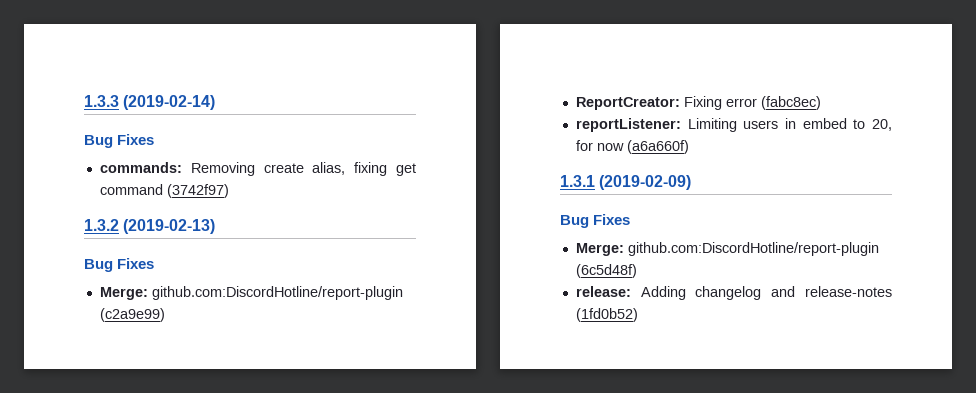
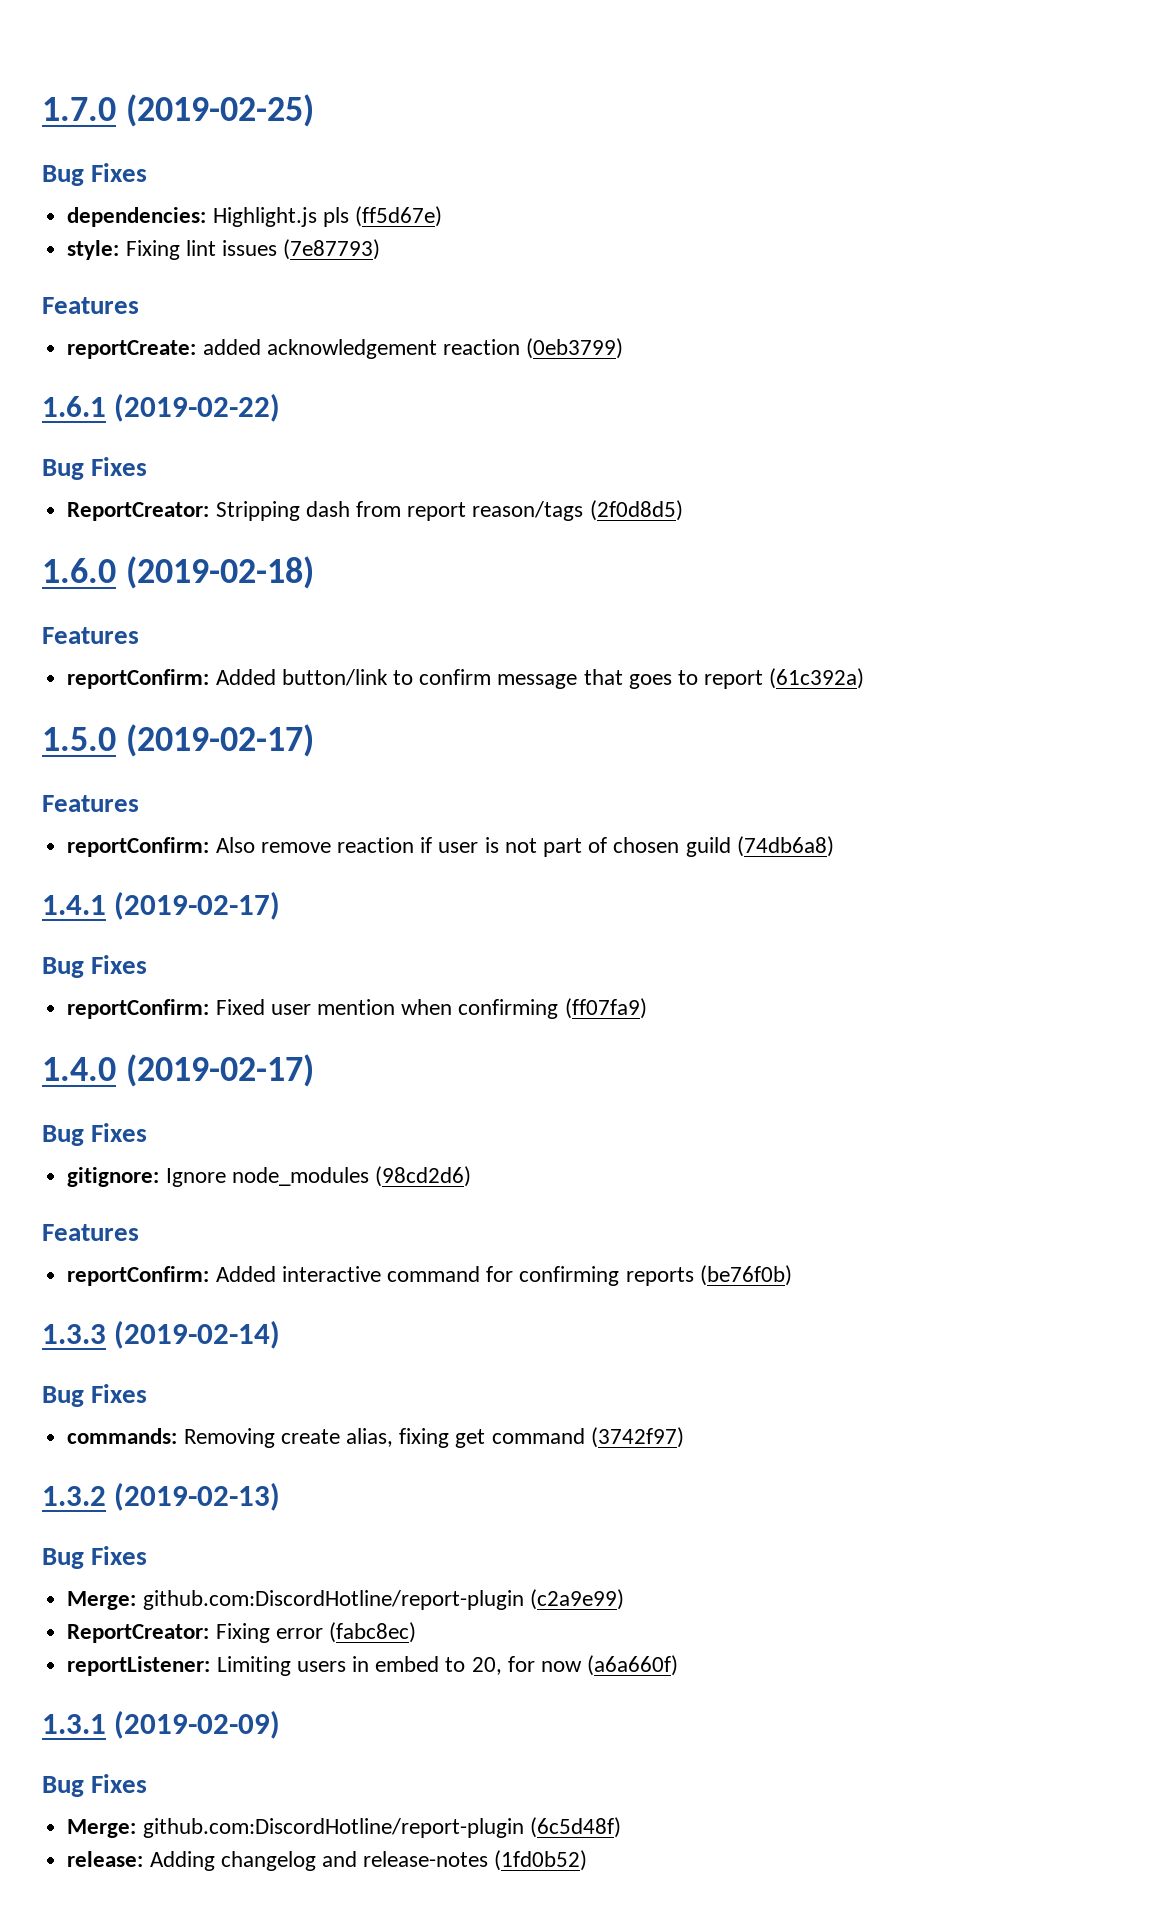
(84, 101) none -> [42,94,314,127] [42,163,148,186] [67,206,442,227] [67,239,381,260] [42,297,139,314] [67,338,624,359] [42,393,281,422] [42,457,148,480] [67,500,683,521] [42,556,314,589] [42,627,139,644] [67,668,865,689] [42,724,314,757] [42,795,139,812] [67,836,834,857] [42,891,281,920] [42,955,148,978] [67,998,647,1019] [42,1054,314,1087] [42,1123,148,1146] [67,1166,471,1187] [42,1224,139,1241] [67,1265,792,1286] 1.7.0 (2019-02-25) // Bug Fixes // dependencies: Highlight.js pls (ff5d67e) // style: Fixing lint issues (7e87793) // Features // reportCreate: added acknowledgement reaction (0eb3799) // 1.6.1 (2019-02-22) // Bug Fixes // ReportCreator: Stripping dash from report reason/tags (2f0d8d5) // 1.6.0 (2019-02-18) // Features // reportConfirm: Added button/link to confirm message that goes to report (61c392a) // 1.5.0 (2019-02-17) // Features // reportConfirm: Also remove reaction if user is not part of chosen guild (74db6a8) // 1.4.1 (2019-02-17) // Bug Fixes // reportConfirm: Fixed user mention when confirming (ff07fa9) // 1.4.0 (2019-02-17) // Bug Fixes // gitignore: Ignore node_modules (98cd2d6) // Features // reportConfirm: Added interactive command for confirming reports (be76f0b) //

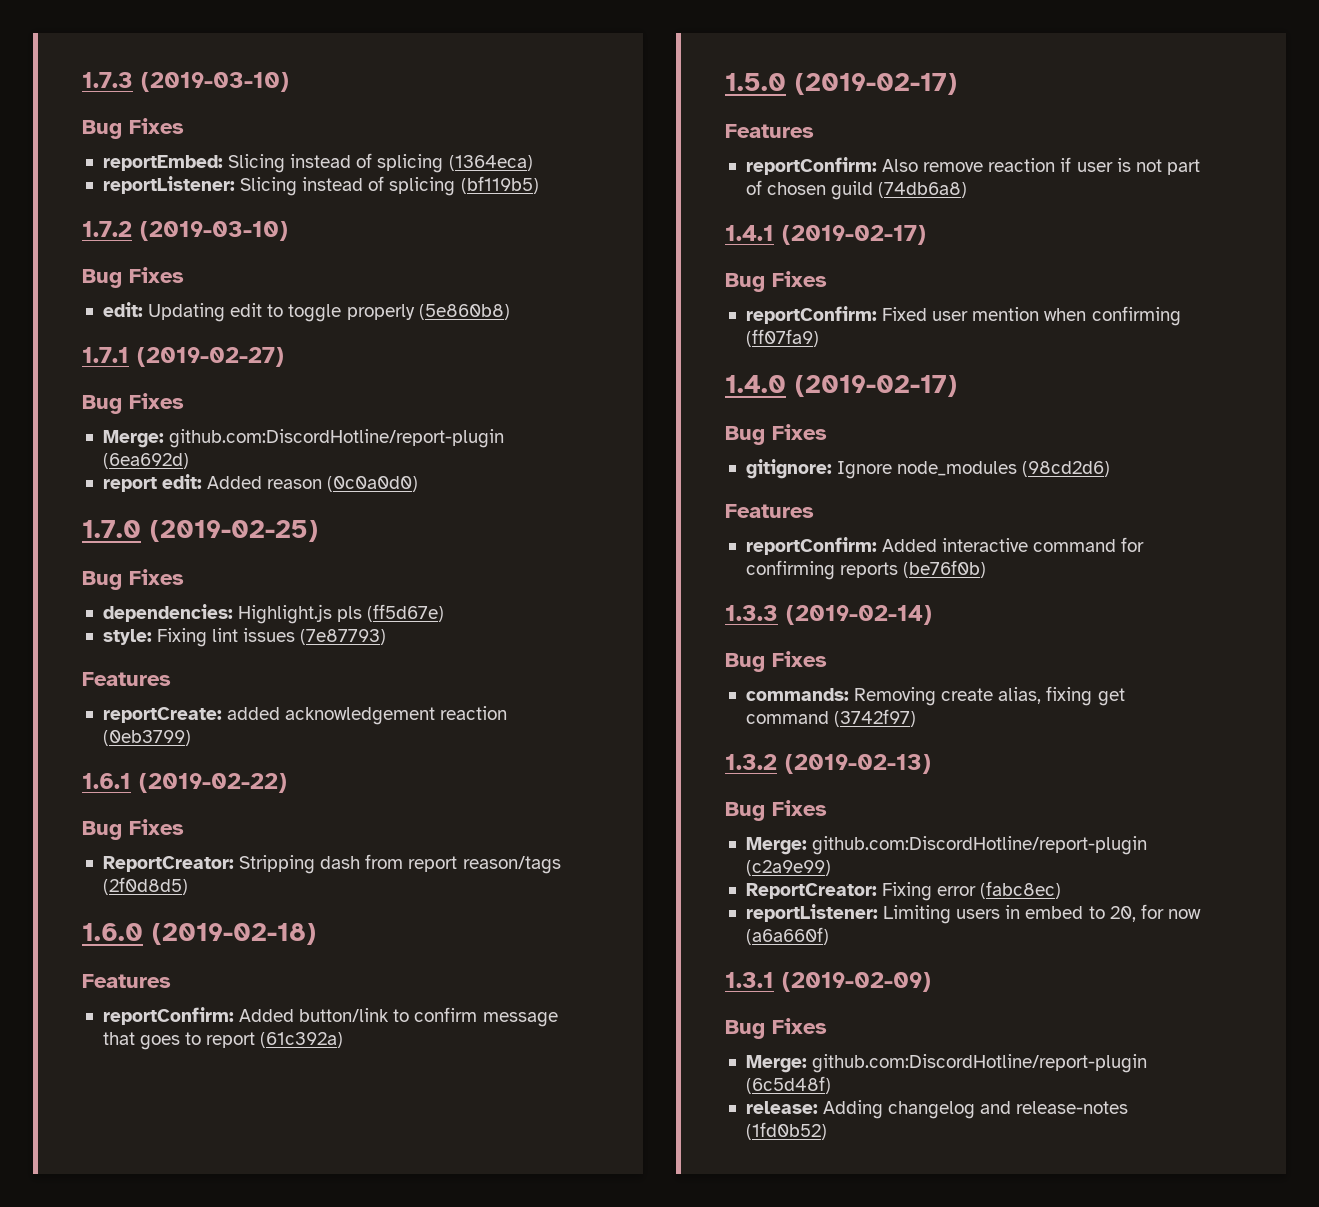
(42, 109) none -> [82,72,289,92] [82,118,184,139] [102,153,533,173] [102,176,539,196] [82,221,288,241] [82,267,184,288] [102,302,510,322] [82,347,284,367] [82,393,184,414] [102,429,505,448] [102,453,189,469] [102,474,419,492] 1.7.3 (2019-03-10) // Bug Fixes // reportEmbed: Slicing instead of splicing (1364eca) // reportListener: Slicing instead of splicing (bf119b5) // 1.7.2 (2019-03-10) // Bug Fixes // edit: Updating edit to toggle properly (5e860b8) // 1.7.1 (2019-02-27) // Bug Fixes // Merge: github.com:DiscordHotline/report-plugin (6ea692d) // report edit: Added reason (0c0a0d0) //

